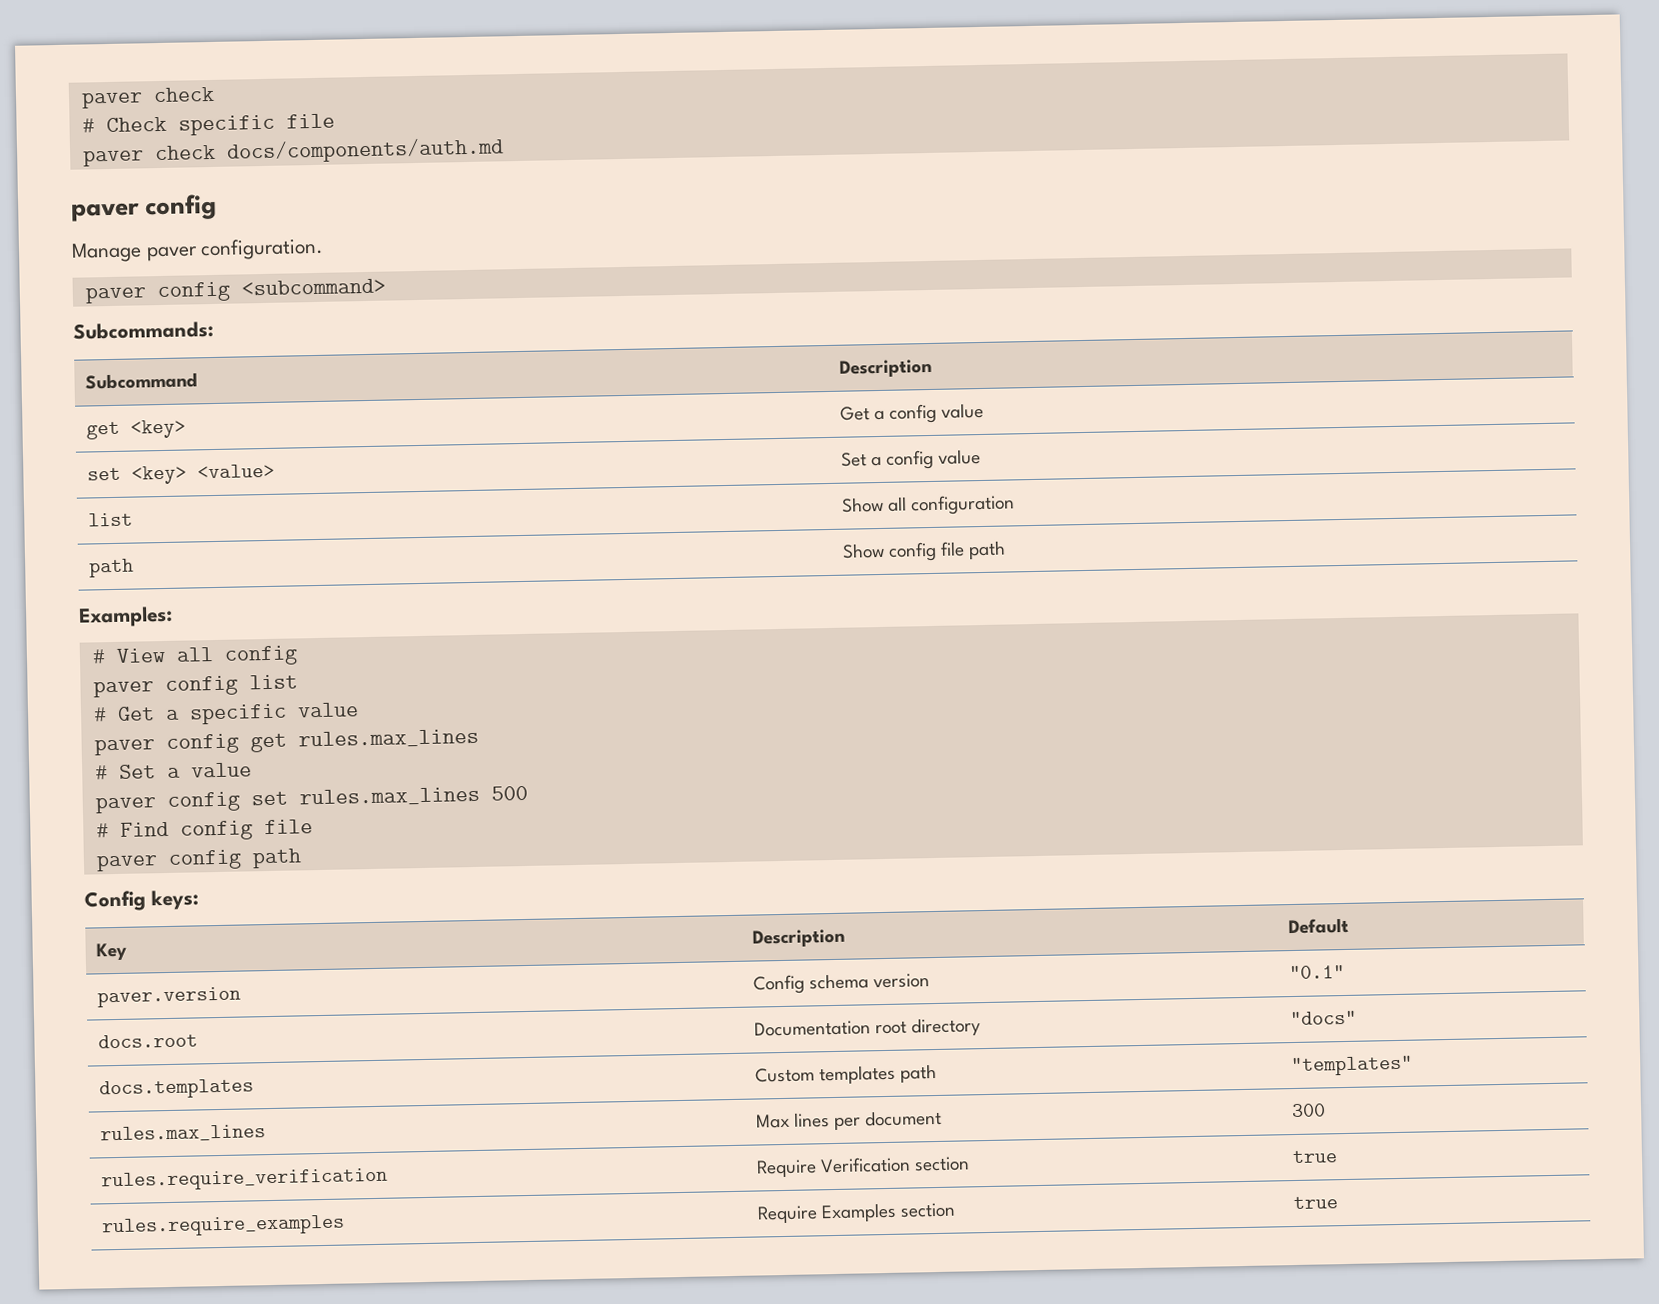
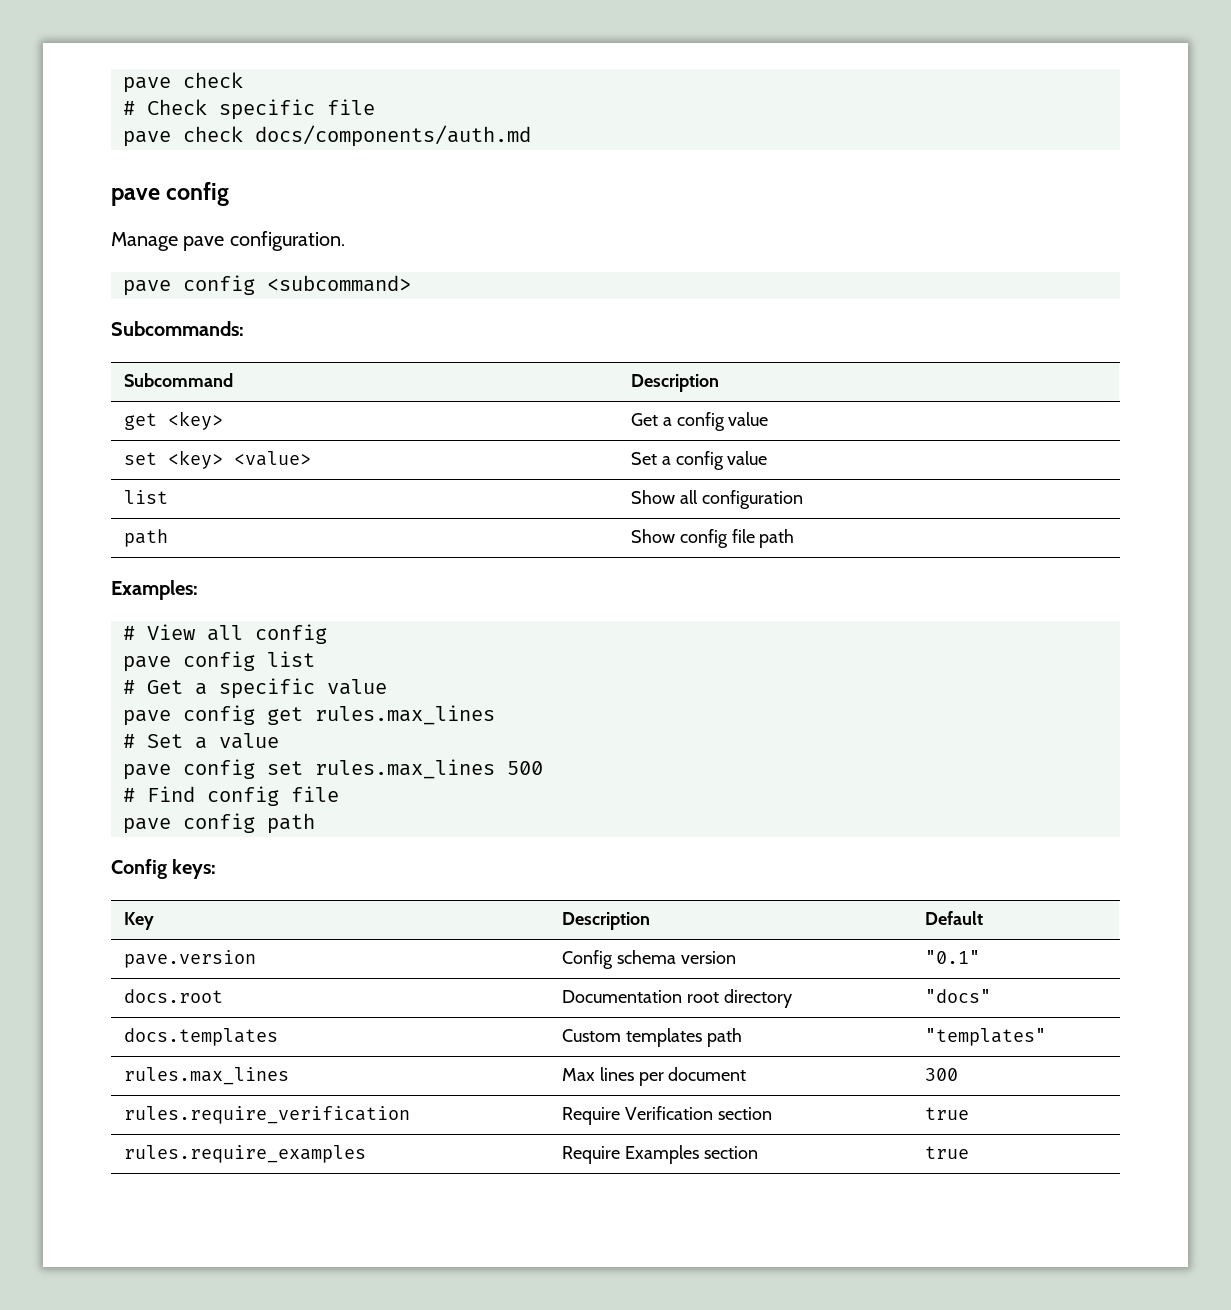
[80,91,143,109] paver -> [123,77,171,93] pave
[82,149,144,167] paver -> [123,131,171,147] pave
[71,202,140,222] paver -> [111,188,160,206] pave
[145,246,198,262] paver -> [183,236,225,251] pave
[84,286,147,304] paver -> [123,280,171,296] pave
[92,680,154,698] paver -> [123,656,171,672] pave
[93,738,155,756] paver -> [123,710,171,726] pave
[94,796,157,814] paver -> [123,764,171,780] pave
[95,854,158,872] paver -> [123,818,171,834] pave
[96,986,241,1008] paver.version -> [123,950,256,968] pave.version

